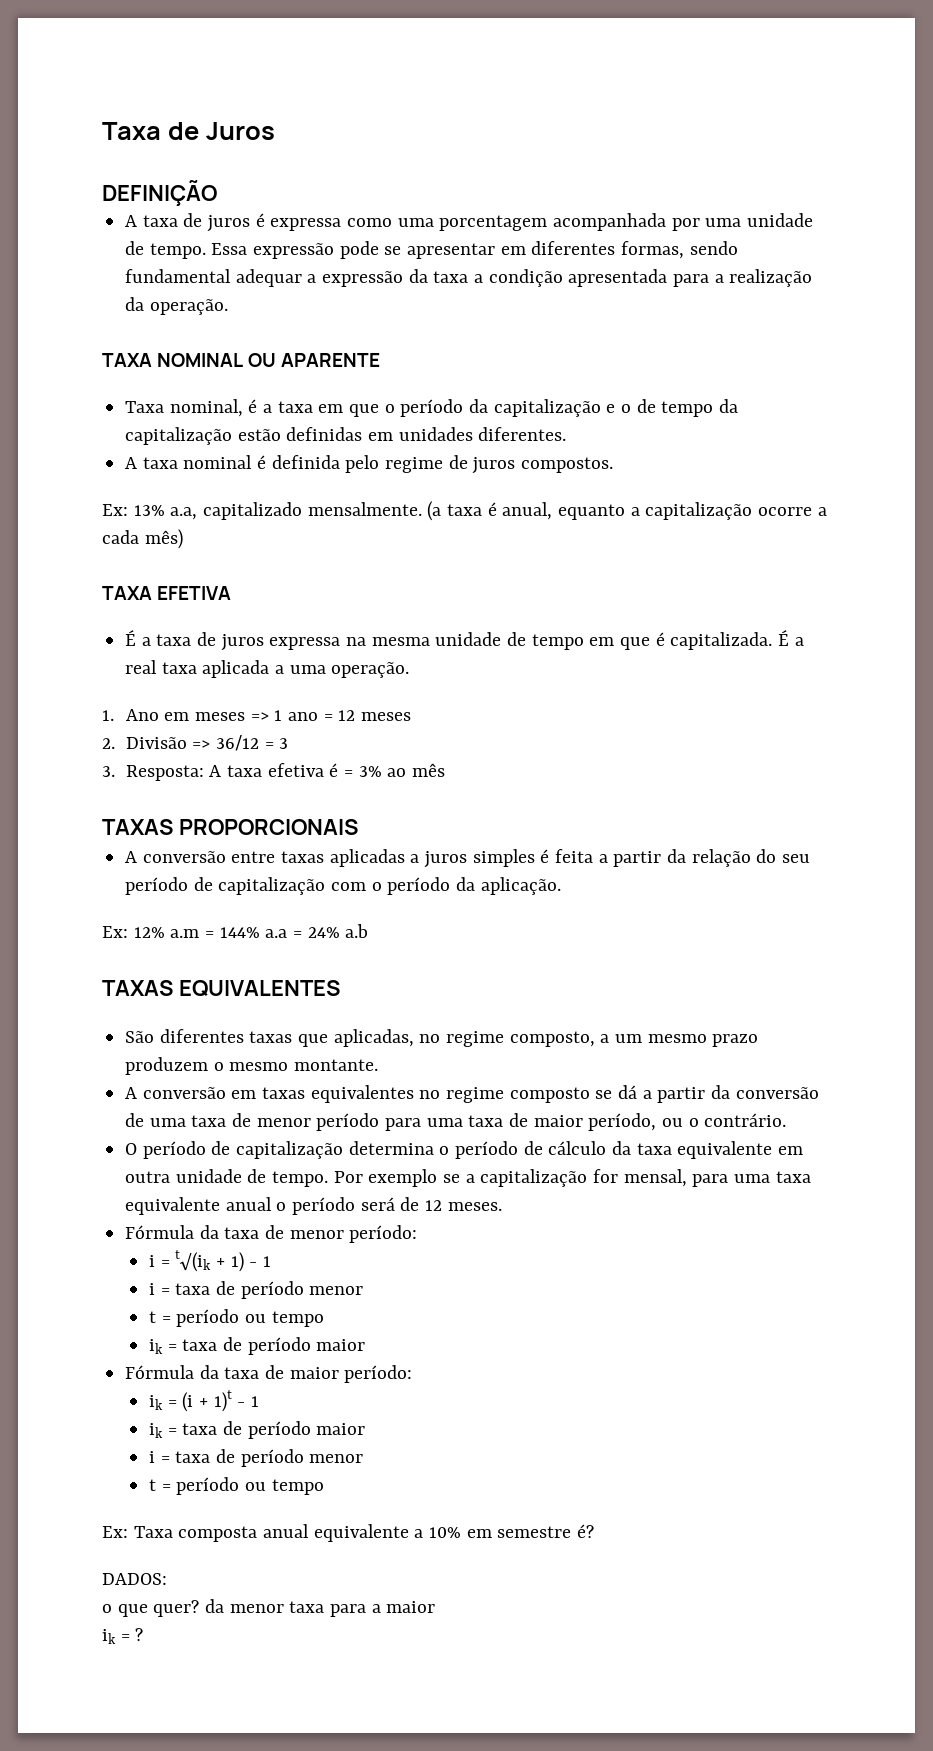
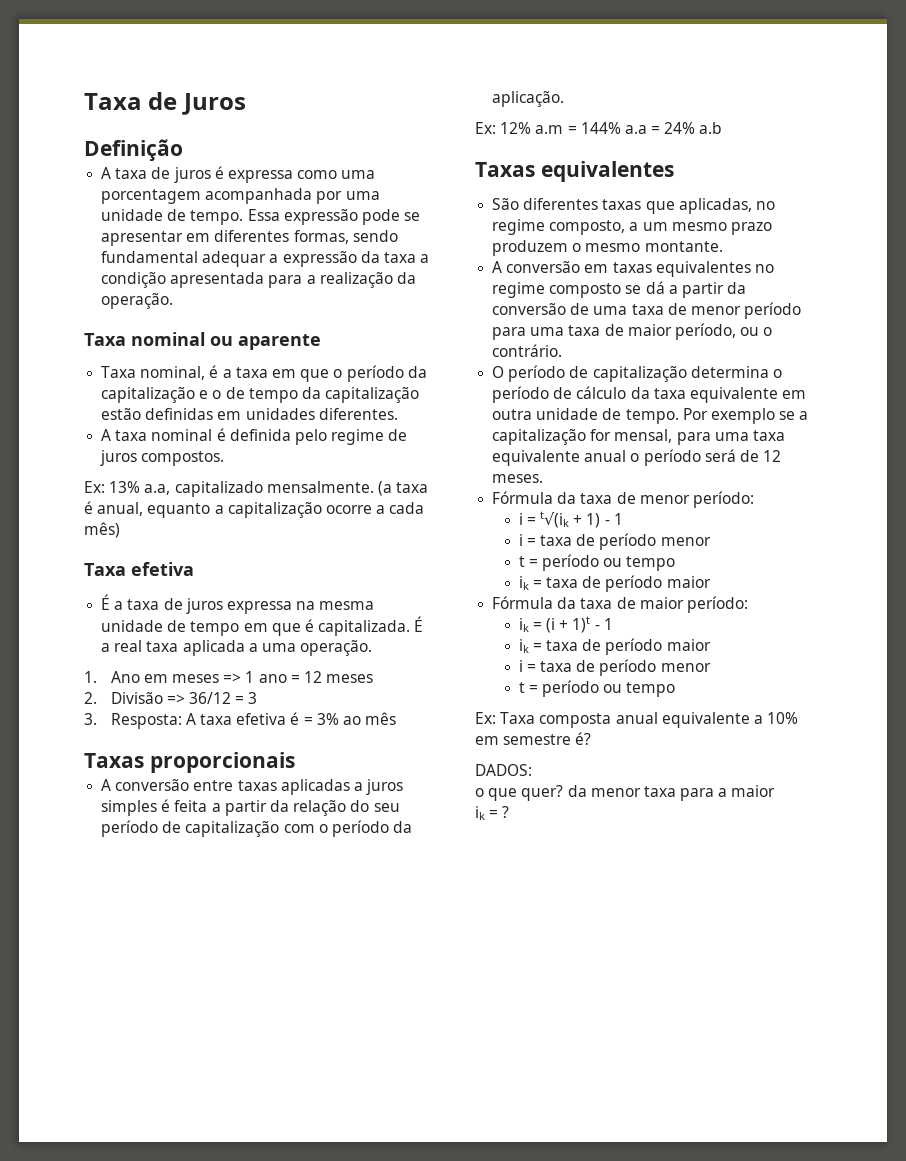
[102,180,217,206] DEFINIÇÃO -> [84,139,183,161] Definição
[102,353,381,367] TAXA NOMINAL OU APARENTE -> [84,332,321,350] Taxa nominal ou aparente
[102,586,232,600] TAXA EFETIVA -> [84,562,194,576] Taxa efetiva
[102,819,358,835] TAXAS PROPORCIONAIS -> [84,752,295,773] Taxas proporcionais
[102,980,340,997] TAXAS EQUIVALENTES -> [475,161,674,182] Taxas equivalentes

